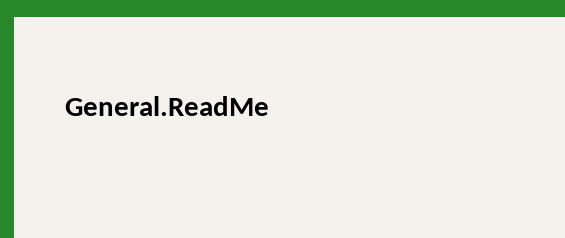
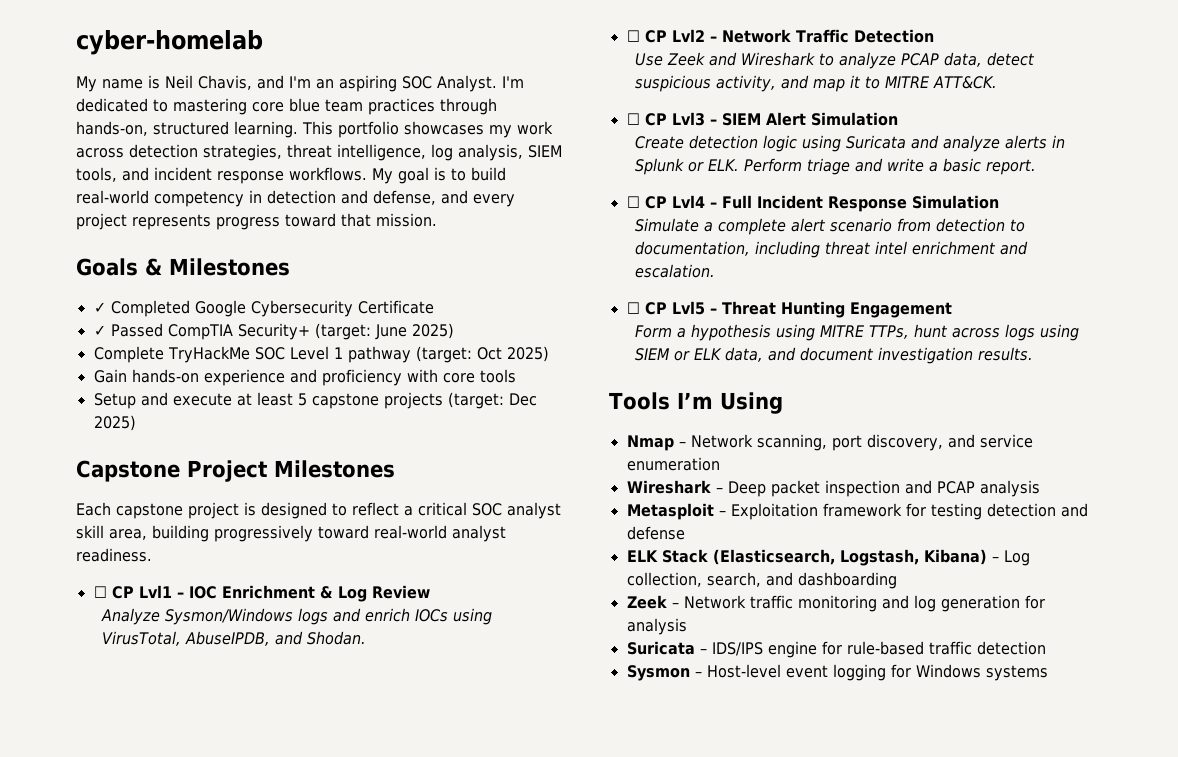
[65,96,269,116] General.ReadMe -> [76,30,263,55] [76,75,524,92] [76,98,497,115] [76,121,553,138] [76,144,562,161] [76,167,506,184] [76,190,515,207] [76,213,437,230] [76,258,290,276] [93,300,434,317] [93,323,454,340] [93,346,549,363] [93,369,516,386] [93,392,537,409] [93,415,136,431] [76,460,395,482] [76,502,561,519] [76,525,506,542] [76,548,152,562] [93,585,430,602] [101,608,493,625] [102,631,367,646] [626,29,934,43] [635,52,1036,69] [635,75,998,92] [626,112,898,126] [635,135,1066,152] [635,158,1037,175] [626,195,999,212] [635,218,1026,235] [635,241,1029,258] [635,264,716,278] [626,301,952,318] [635,324,1080,341] [635,347,1034,364] [609,392,783,414] [626,434,1033,451] [626,457,720,471] [626,480,1040,497] [626,503,1088,520] [626,526,685,540] [626,549,1030,566] [626,572,897,589] [626,595,1045,612] [626,618,687,635] [626,641,1046,658] [626,664,1048,681] cyber-homelab // My name is Neil Chavis, and I'm an aspiring SOC Analyst. I'm dedicated to mastering core blue team practices through hands-on, structured learning. This portfolio showcases my work across detection strategies, threat intelligence, log analysis, SIEM tools, and incident response workflows. My goal is to build real-world competency in detection and defense, and every project represents progress toward that mission. // Goals & Milestones // ✓ Completed Google Cybersecurity Certificate // ✓ Passed CompTIA Security+ (target: June 2025) // Complete TryHackMe SOC Level 1 pathway (target: Oct 2025) // Gain hands-on experience and proficiency with core tools // Setup and execute at least 5 capstone projects (target: Dec 2025) // Capstone Project Milestones // Each capstone project is designed to reflect a critical SOC analyst skill area, building progressively toward real-world analyst readiness. // ☐ CP Lvl1 – IOC Enrichment & Log Review // Analyze Sysmon/Windows logs and enrich IOCs using VirusTotal, AbuseIPDB, and Shodan. // ☐ CP Lvl2 – Network Traffic Detection // Use Zeek and Wireshark to analyze PCAP data, detect suspicious activity, and map it to MITRE ATT&CK. // ☐ CP Lvl3 – SIEM Alert Simulation // Create detection logic using Suricata and analyze alerts in Splunk or ELK. Perform triage and write a basic report. // ☐ CP Lvl4 – Full Incident Response Simulation // Simulate a complete alert scenario from detection to documentation, including threat intel enrichment and escalation. // ☐ CP Lvl5 – Threat Hunting Engagement // Form a hypothesis using MITRE TTPs, hunt across logs using SIEM or ELK data, and document investigation results. // Tools I’m Using // Nmap – Network scanning, port discovery, and service enumeration // Wireshark – Deep packet inspection and PCAP analysis // Metasploit – Exploitation framework for testing detection and defense // ELK Stack (Elasticsearch, Logstash, Kibana) – Log collection, search, and dashboarding // Zeek – Network traffic monitoring and log generation for analysis // Suricata – IDS/IPS engine for rule-based traffic detection // Sysmon – Host-level event logging for Windows systems

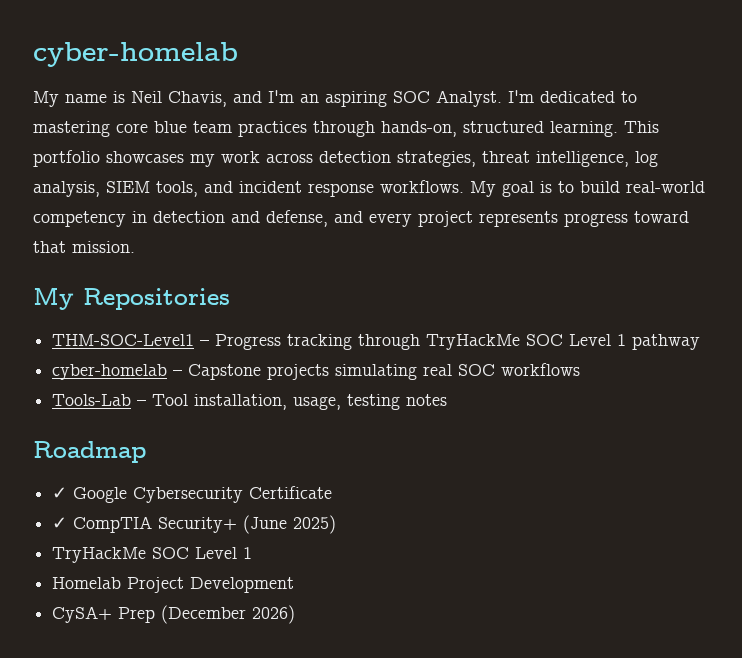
[76,258,290,276] [93,300,190,317] Goals & Milestones // ✓ Completed -> [33,287,230,310] [52,334,701,350] [52,363,581,380] [52,394,448,410] [33,441,146,463] [52,487,68,499] My Repositories // THM-SOC-Level1 – Progress tracking through TryHackMe SOC Level 1 pathway // cyber-homelab – Capstone projects simulating real SOC workflows // Tools-Lab – Tool installation, usage, testing notes // Roadmap // ✓
[110,323,163,337] Passed -> (68, 523) none
[314,323,454,340] [93,346,549,363] [93,369,516,386] [93,392,537,409] [93,415,136,431] [76,460,395,482] [76,502,561,519] [76,525,506,542] [76,548,152,562] [93,585,430,602] [101,608,493,625] [102,631,367,646] [626,29,934,43] [635,52,1036,69] [635,75,998,92] [626,112,898,126] [635,135,1066,152] [635,158,1037,175] [626,195,999,212] [635,218,1026,235] [635,241,1029,258] [635,264,716,278] [626,301,952,318] [635,324,1080,341] [635,347,1034,364] [609,392,783,414] [626,434,1033,451] [626,457,720,471] [626,480,1040,497] [626,503,1088,520] [626,526,685,540] [626,549,1030,566] [626,572,897,589] [626,595,1045,612] [626,618,687,635] [626,641,1046,658] [626,664,1048,681] (target: June 2025) // Complete TryHackMe SOC Level 1 pathway (target: Oct 2025) // Gain hands-on experience and proficiency with core tools // Setup and execute at least 5 capstone projects (target: Dec 2025) // Capstone Project Milestones // Each capstone project is designed to reflect a critical SOC analyst skill area, building progressively toward real-world analyst readiness. // ☐ CP Lvl1 – IOC Enrichment & Log Review // Analyze Sysmon/Windows logs and enrich IOCs using VirusTotal, AbuseIPDB, and Shodan. // ☐ CP Lvl2 – Network Traffic Detection // Use Zeek and Wireshark to analyze PCAP data, detect suspicious activity, and map it to MITRE ATT&CK. // ☐ CP Lvl3 – SIEM Alert Simulation // Create detection logic using Suricata and analyze alerts in Splunk or ELK. Perform triage and write a basic report. // ☐ CP Lvl4 – Full Incident Response Simulation // Simulate a complete alert scenario from detection to documentation, including threat intel enrichment and escalation. // ☐ CP Lvl5 – Threat Hunting Engagement // Form a hypothesis using MITRE TTPs, hunt across logs using SIEM or ELK data, and document investigation results. // Tools I’m Using // Nmap – Network scanning, port discovery, and service enumeration // Wireshark – Deep packet inspection and PCAP analysis // Metasploit – Exploitation framework for testing detection and defense // ELK Stack (Elasticsearch, Logstash, Kibana) – Log collection, search, and dashboarding // Zeek – Network traffic monitoring and log generation for analysis // Suricata – IDS/IPS engine for rule-based traffic detection // Sysmon – Host-level event logging for Windows systems -> [243,515,337,534] [52,547,253,563] [52,577,295,593] [52,605,296,624] (June 2025) // TryHackMe SOC Level 1 // Homelab Project Development // CySA+ Prep (December 2026)

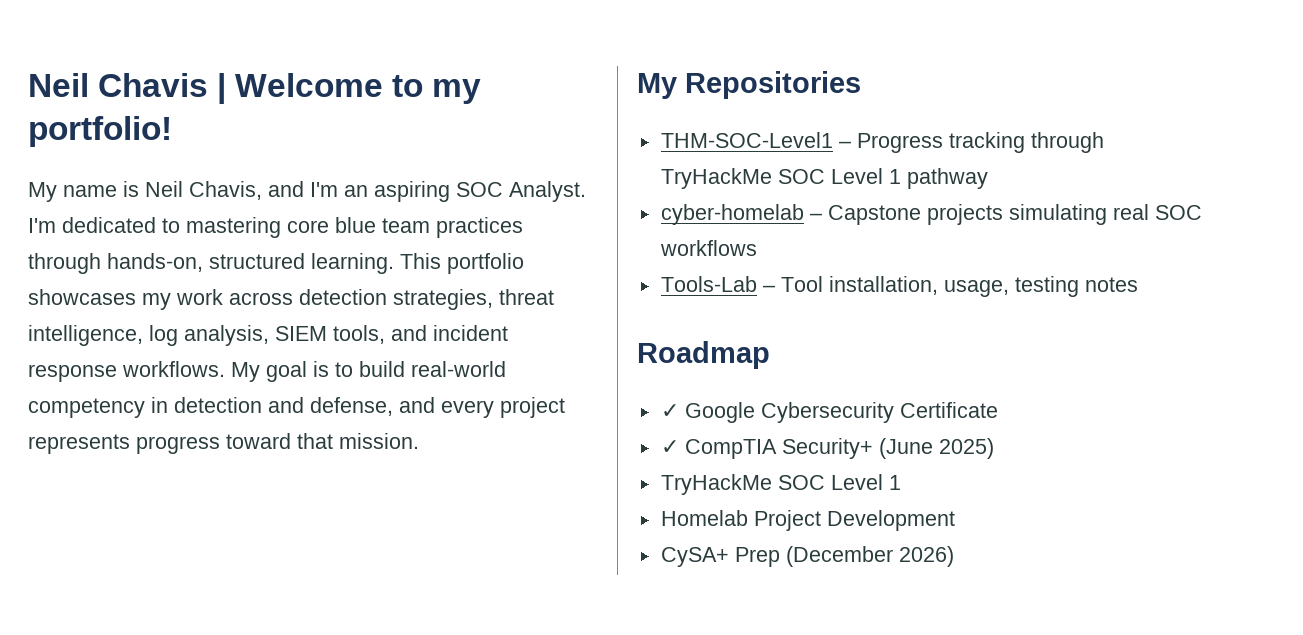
[33,42,238,67] cyber-homelab -> [28,73,482,104] [28,116,172,147] Neil Chavis | Welcome to my portfolio!

